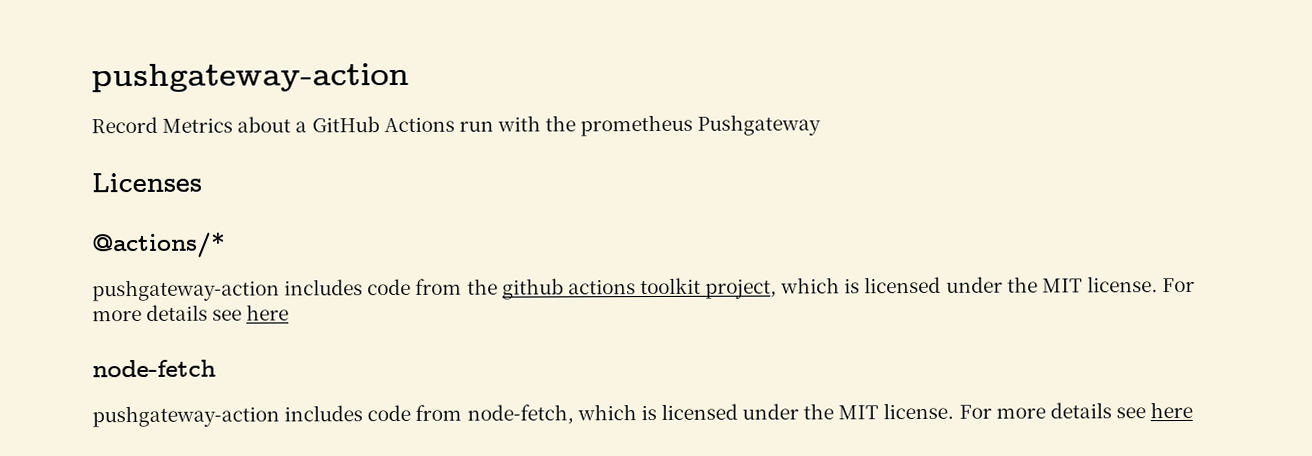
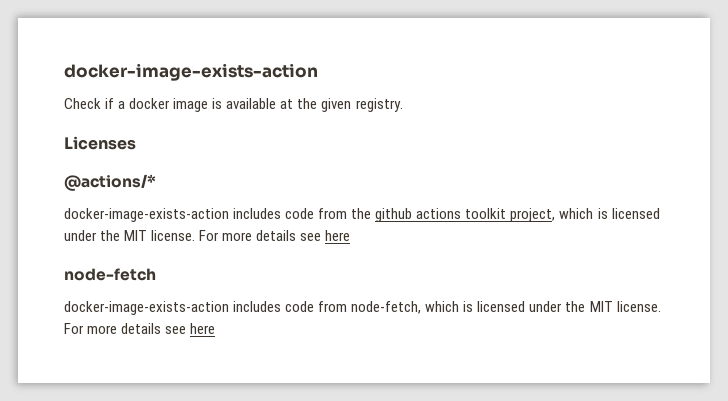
[91,62,410,93] [91,114,822,137] pushgateway-action // Record Metrics about a GitHub Actions run with the prometheus Pushgateway -> [64,63,318,81] [64,98,403,112] docker-image-exists-action // Check if a docker image is available at the given registry.
[92,279,280,302] pushgateway-action -> [64,208,229,222] docker-image-exists-action
[92,405,280,428] pushgateway-action -> [64,301,229,315] docker-image-exists-action

